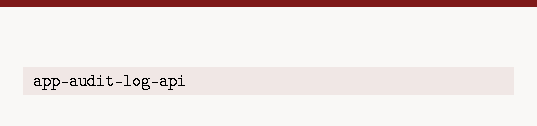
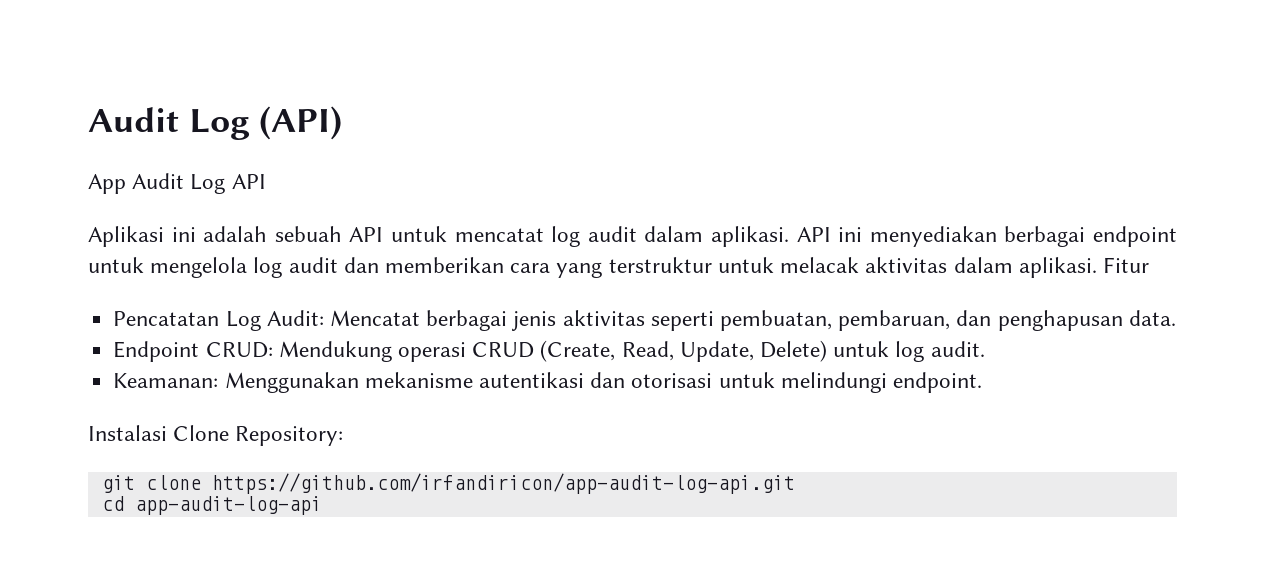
(32, 81) none -> [88,106,343,140] [88,173,266,194] [88,226,1178,247] [88,257,1149,278] [113,310,1176,331] [113,340,985,362] [113,372,982,393] [88,425,344,446] [101,473,795,494] [101,496,124,511] Audit Log (API) // App Audit Log API // Aplikasi ini adalah sebuah API untuk mencatat log audit dalam aplikasi. API ini menyediakan berbagai endpoint untuk mengelola log audit dan memberikan cara yang terstruktur untuk melacak aktivitas dalam aplikasi. Fitur // Pencatatan Log Audit: Mencatat berbagai jenis aktivitas seperti pembuatan, pembaruan, dan penghapusan data. // Endpoint CRUD: Mendukung operasi CRUD (Create, Read, Update, Delete) untuk log audit. // Keamanan: Menggunakan mekanisme autentikasi dan otorisasi untuk melindungi endpoint. // Instalasi Clone Repository: // git clone https://github.com/irfandiricon/app-audit-log-api.git // cd

